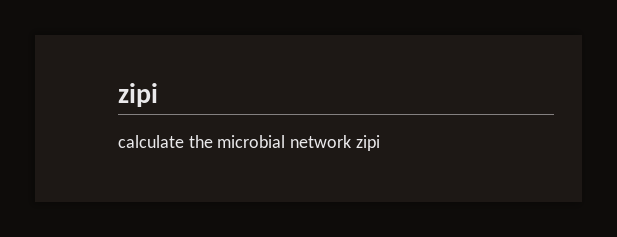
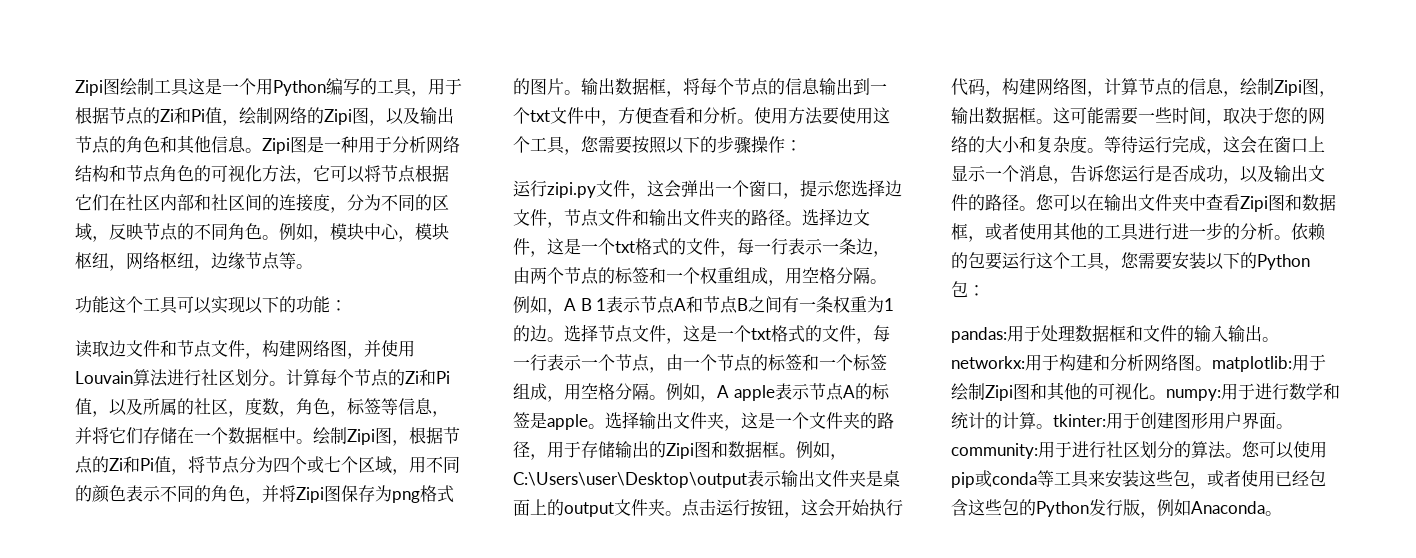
[118,83,158,107] [118,135,380,151] zipi // calculate the microbial network zipi -> [75,78,462,97] [75,107,454,126] [75,135,460,154] [75,165,449,184] [75,194,449,213] [75,223,449,242] [75,252,313,271] [75,296,347,314] [75,340,415,359] [75,369,450,387] [75,398,449,417] [75,427,460,446] [75,456,460,475] [75,485,454,504] [513,78,887,97] [513,107,890,126] [513,135,802,155] [513,179,902,199] [513,208,870,228] [513,238,890,257] [513,267,887,286] [513,296,895,315] [513,324,890,344] [513,354,887,373] [513,383,890,402] [513,411,894,431] [513,441,847,460] [513,470,900,488] [513,499,903,518] [951,78,1336,97] [951,107,1325,126] [951,136,1325,155] [951,165,1325,184] [951,194,1336,212] [951,222,1326,242] [951,252,1310,271] [951,281,985,298] [951,325,1279,343] [951,354,1326,372] [951,382,1340,401] [951,412,1293,429] [951,441,1327,459] [951,470,1326,489] [951,499,1282,518] Zipi图绘制工具这是一个用Python编写的工具，用于根据节点的Zi和Pi值，绘制网络的Zipi图，以及输出节点的角色和其他信息。Zipi图是一种用于分析网络结构和节点角色的可视化方法，它可以将节点根据它们在社区内部和社区间的连接度，分为不同的区域，反映节点的不同角色。例如，模块中心，模块枢纽，网络枢纽，边缘节点等。 // 功能这个工具可以实现以下的功能： // 读取边文件和节点文件，构建网络图，并使用Louvain算法进行社区划分。计算每个节点的Zi和Pi值，以及所属的社区，度数，角色，标签等信息，并将它们存储在一个数据框中。绘制Zipi图，根据节点的Zi和Pi值，将节点分为四个或七个区域，用不同的颜色表示不同的角色，并将Zipi图保存为png格式的图片。输出数据框，将每个节点的信息输出到一个txt文件中，方便查看和分析。使用方法要使用这个工具，您需要按照以下的步骤操作： // 运行zipi.py文件，这会弹出一个窗口，提示您选择边文件，节点文件和输出文件夹的路径。选择边文件，这是一个txt格式的文件，每一行表示一条边，由两个节点的标签和一个权重组成，用空格分隔。例如，A B 1表示节点A和节点B之间有一条权重为1的边。选择节点文件，这是一个txt格式的文件，每一行表示一个节点，由一个节点的标签和一个标签组成，用空格分隔。例如，A apple表示节点A的标签是apple。选择输出文件夹，这是一个文件夹的路径，用于存储输出的Zipi图和数据框。例如，C:\Users\user\Desktop\output表示输出文件夹是桌面上的output文件夹。点击运行按钮，这会开始执行代码，构建网络图，计算节点的信息，绘制Zipi图，输出数据框。这可能需要一些时间，取决于您的网络的大小和复杂度。等待运行完成，这会在窗口上显示一个消息，告诉您运行是否成功，以及输出文件的路径。您可以在输出文件夹中查看Zipi图和数据框，或者使用其他的工具进行进一步的分析。依赖的包要运行这个工具，您需要安装以下的Python包： // pandas:用于处理数据框和文件的输入输出。networkx:用于构建和分析网络图。matplotlib:用于绘制Zipi图和其他的可视化。numpy:用于进行数学和统计的计算。tkinter:用于创建图形用户界面。community:用于进行社区划分的算法。您可以使用pip或conda等工具来安装这些包，或者使用已经包含这些包的Python发行版，例如Anaconda。

